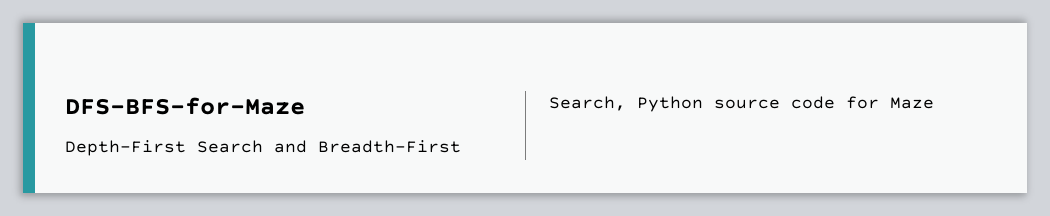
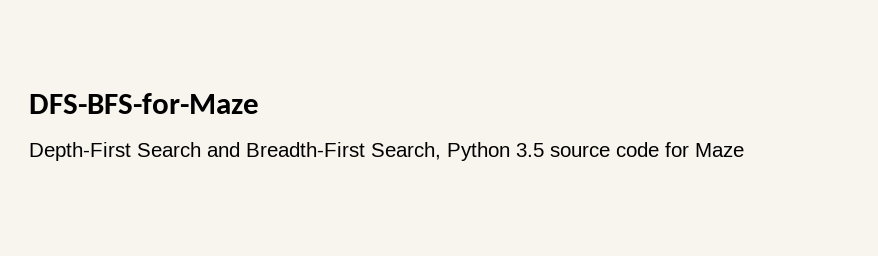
(703, 104) none -> [516,143,544,157] 3.5

